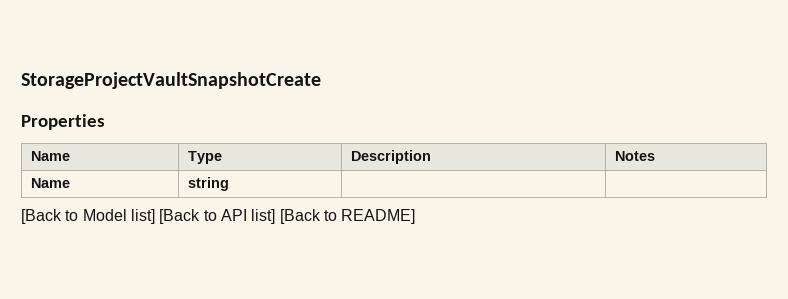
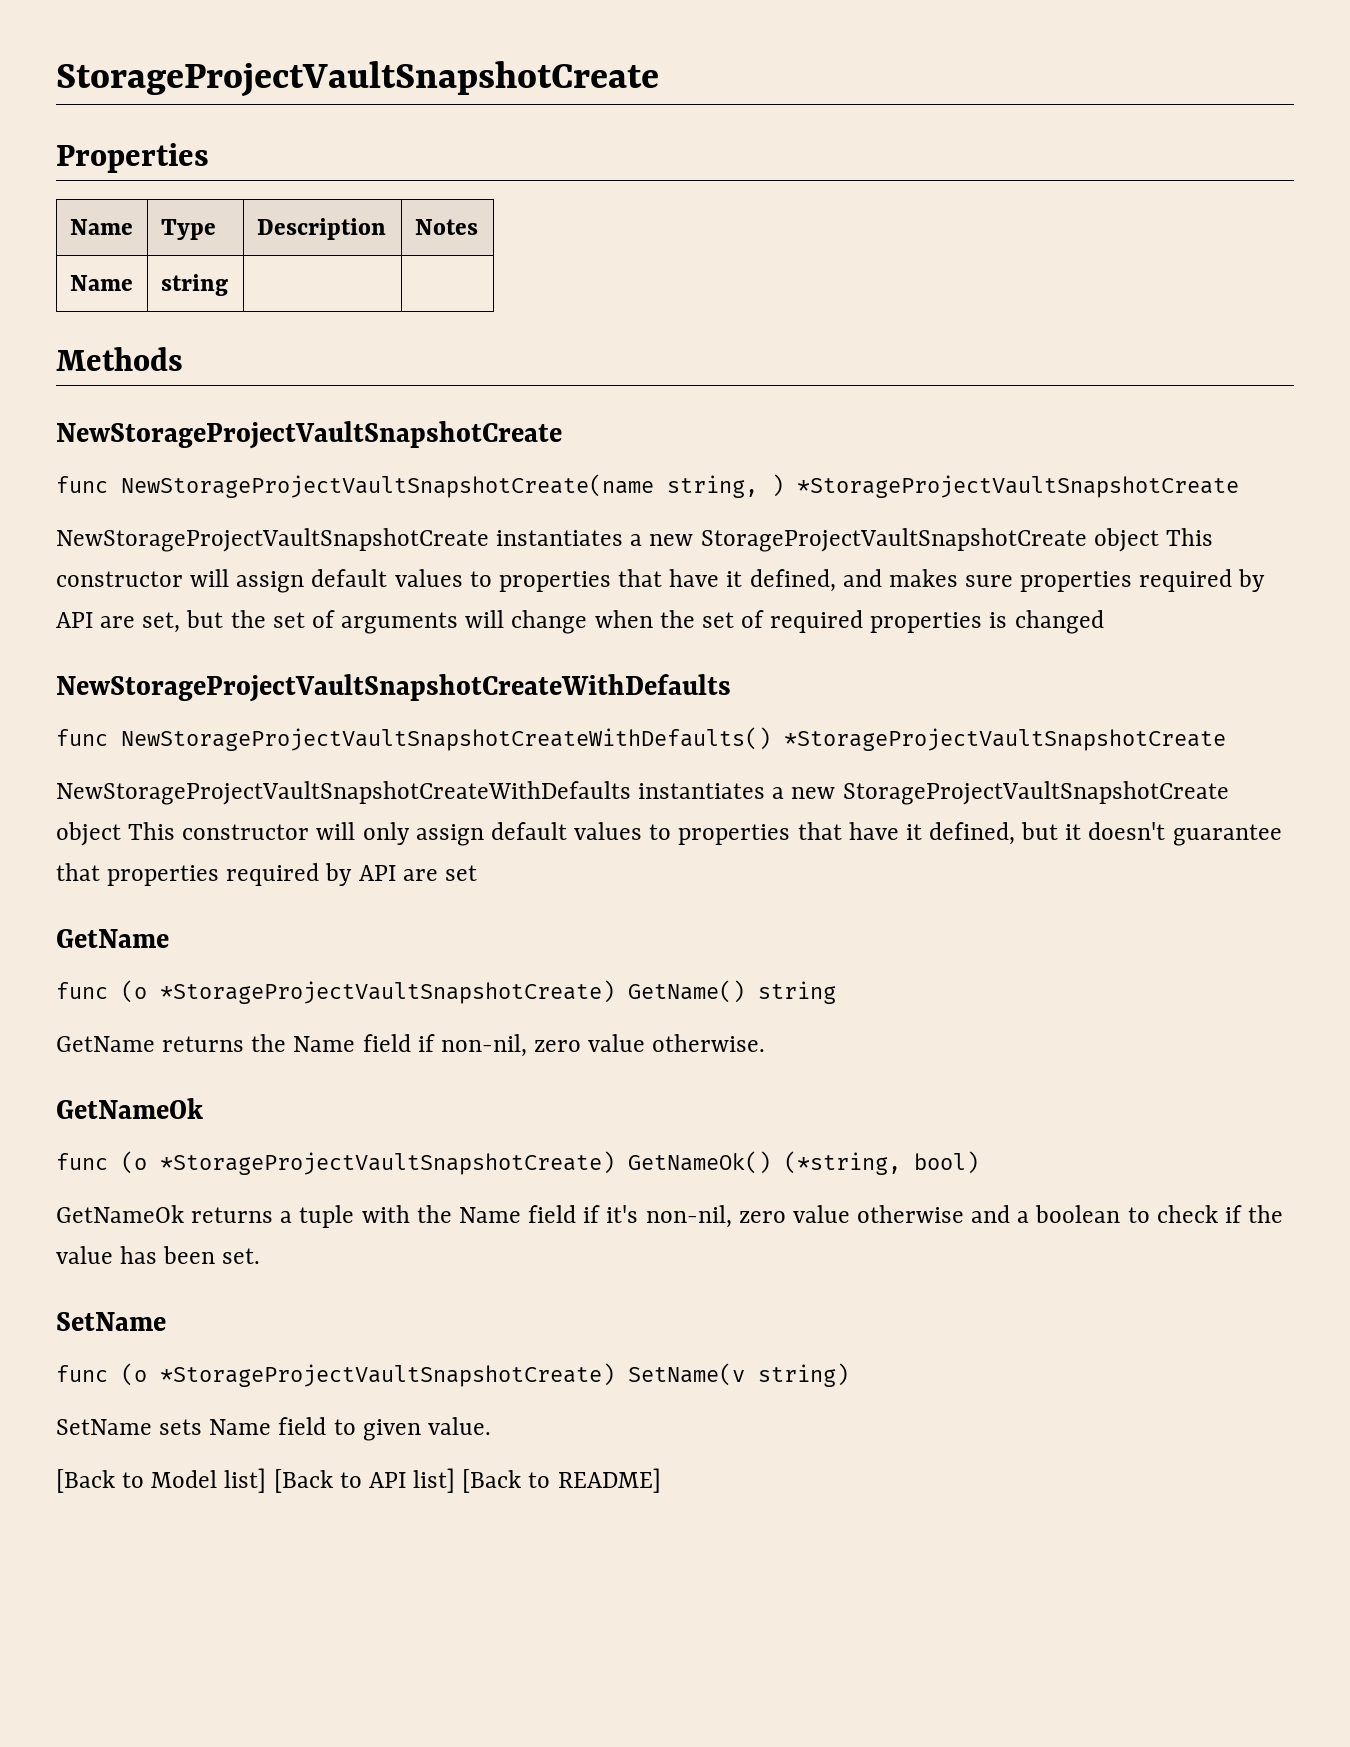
(230, 184) none -> [56,347,183,371] [56,421,562,449] [56,474,1239,498] [56,528,1213,552] [56,569,1266,593] [56,610,1104,634] [56,674,731,702] [56,727,1226,751] [56,781,1229,805] [56,822,1282,846] [56,863,477,886] [56,929,169,948] [56,980,836,1004] [56,1034,766,1057] [56,1098,203,1119] [56,1151,979,1175] [56,1205,1284,1228] [56,1246,261,1264] [56,1312,166,1331] [56,1363,849,1387] [56,1417,491,1441] // Methods // NewStorageProjectVaultSnapshotCreate // func NewStorageProjectVaultSnapshotCreate(name string, ) *StorageProjectVaultSnapshotCreate // NewStorageProjectVaultSnapshotCreate instantiates a new StorageProjectVaultSnapshotCreate object This constructor will assign default values to properties that have it defined, and makes sure properties required by API are set, but the set of arguments will change when the set of required properties is changed // NewStorageProjectVaultSnapshotCreateWithDefaults // func NewStorageProjectVaultSnapshotCreateWithDefaults() *StorageProjectVaultSnapshotCreate // NewStorageProjectVaultSnapshotCreateWithDefaults instantiates a new StorageProjectVaultSnapshotCreate object This constructor will only assign default values to properties that have it defined, but it doesn't guarantee that properties required by API are set // GetName // func (o *StorageProjectVaultSnapshotCreate) GetName() string // GetName returns the Name field if non-nil, zero value otherwise. // GetNameOk // func (o *StorageProjectVaultSnapshotCreate) GetNameOk() (*string, bool) // GetNameOk returns a tuple with the Name field if it's non-nil, zero value otherwise and a boolean to check if the value has been set. // SetName // func (o *StorageProjectVaultSnapshotCreate) SetName(v string) // SetName sets Name field to given value.

